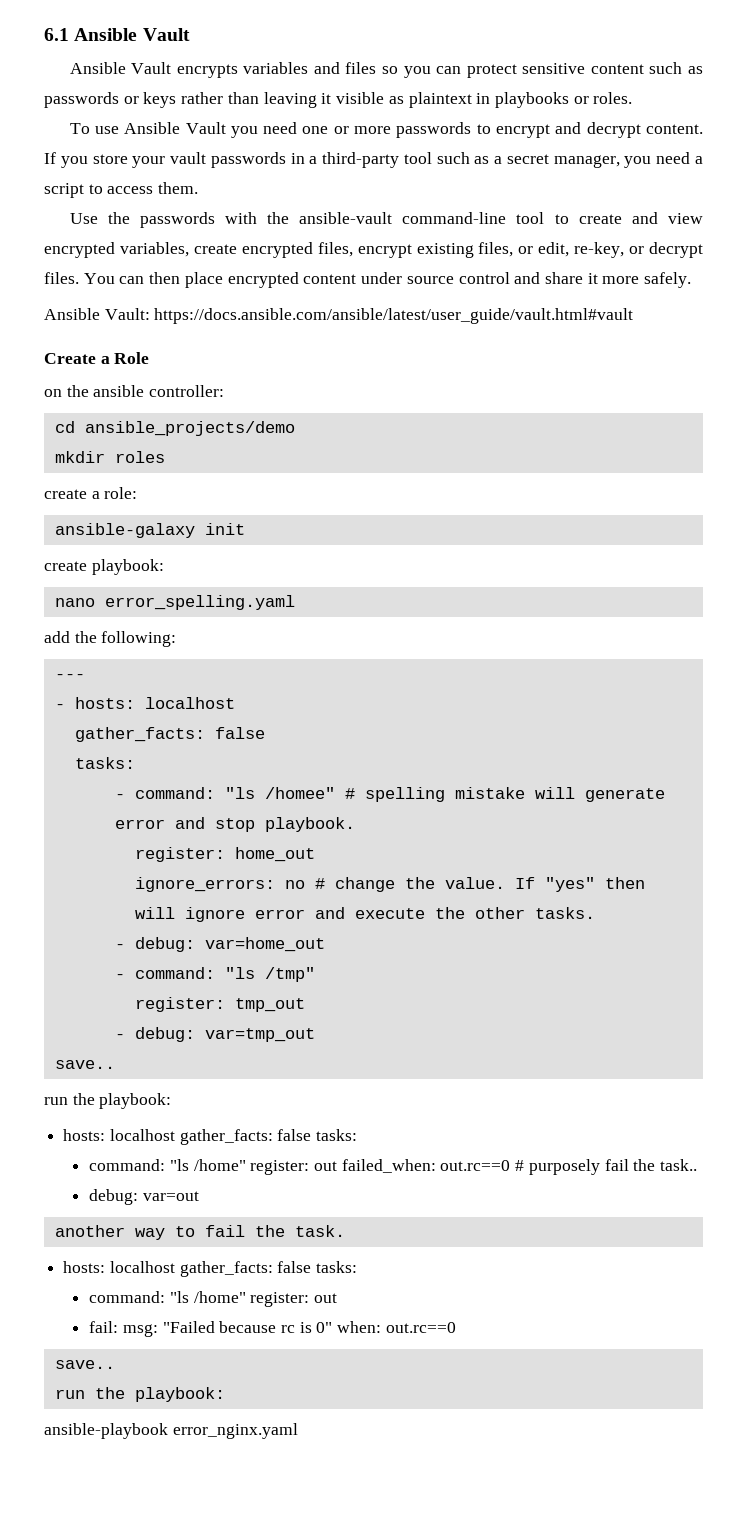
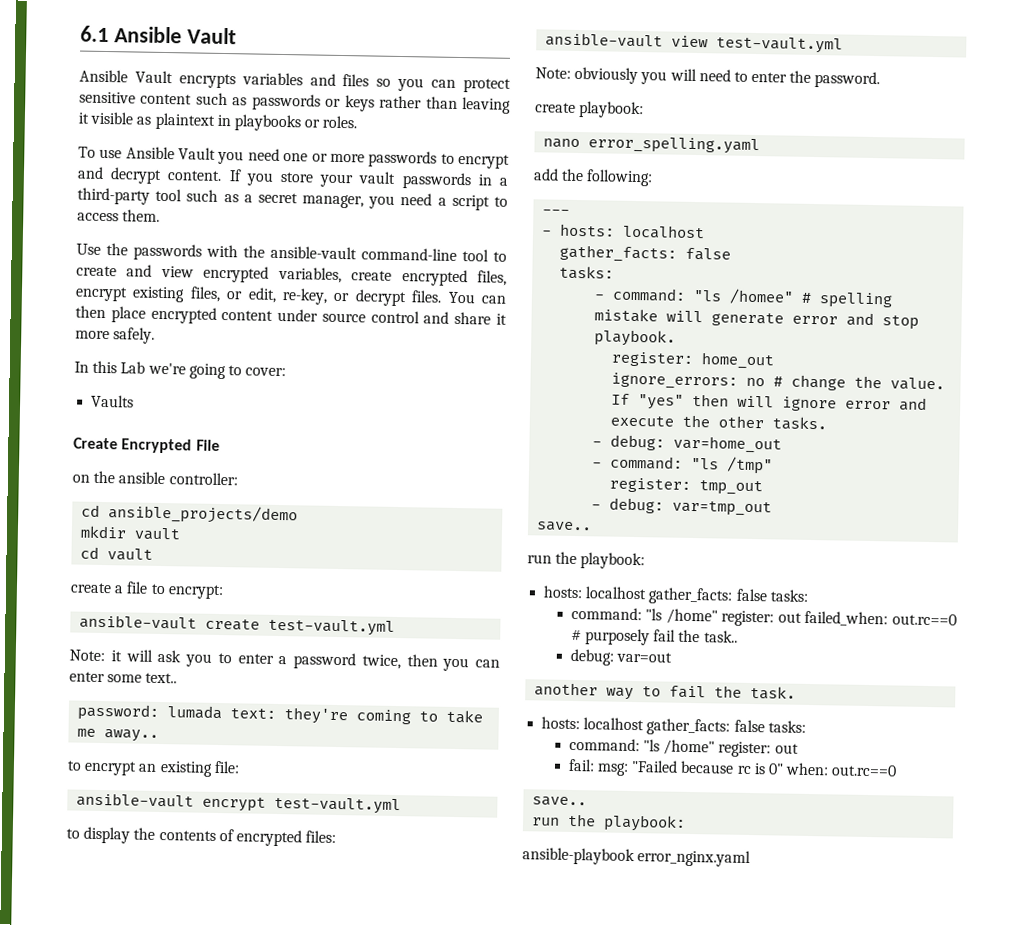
[44,308,634,324] Ansible Vault: https://docs.ansible.com/ansible/latest/user_guide/vault.html#vault -> [74,360,287,380] [91,394,135,408] In this Lab we're going to cover: // Vaults
[100,352,150,364] a Role -> [121,438,220,454] Encrypted File
[114,451,165,463] roles -> [134,527,181,541] [80,546,154,561] vault // cd vault
[104,487,138,499] [54,523,245,538] role: // ansible-galaxy init -> [126,581,224,600] [79,614,396,636] [69,649,500,672] [69,671,178,684] [77,703,484,725] [77,728,160,743] [67,760,240,777] [76,792,402,815] [66,826,337,847] [545,32,844,54] [535,66,881,89] file to encrypt: // ansible-vault create test-vault.yml // Note: it will ask you to enter a password twice, then you can enter some text.. // password: lumada text: they're coming to take me away.. // to encrypt an existing file: // ansible-vault encrypt test-vault.yml // to display the contents of encrypted files: // ansible-vault view test-vault.yml // Note: obviously you will need to enter the password.

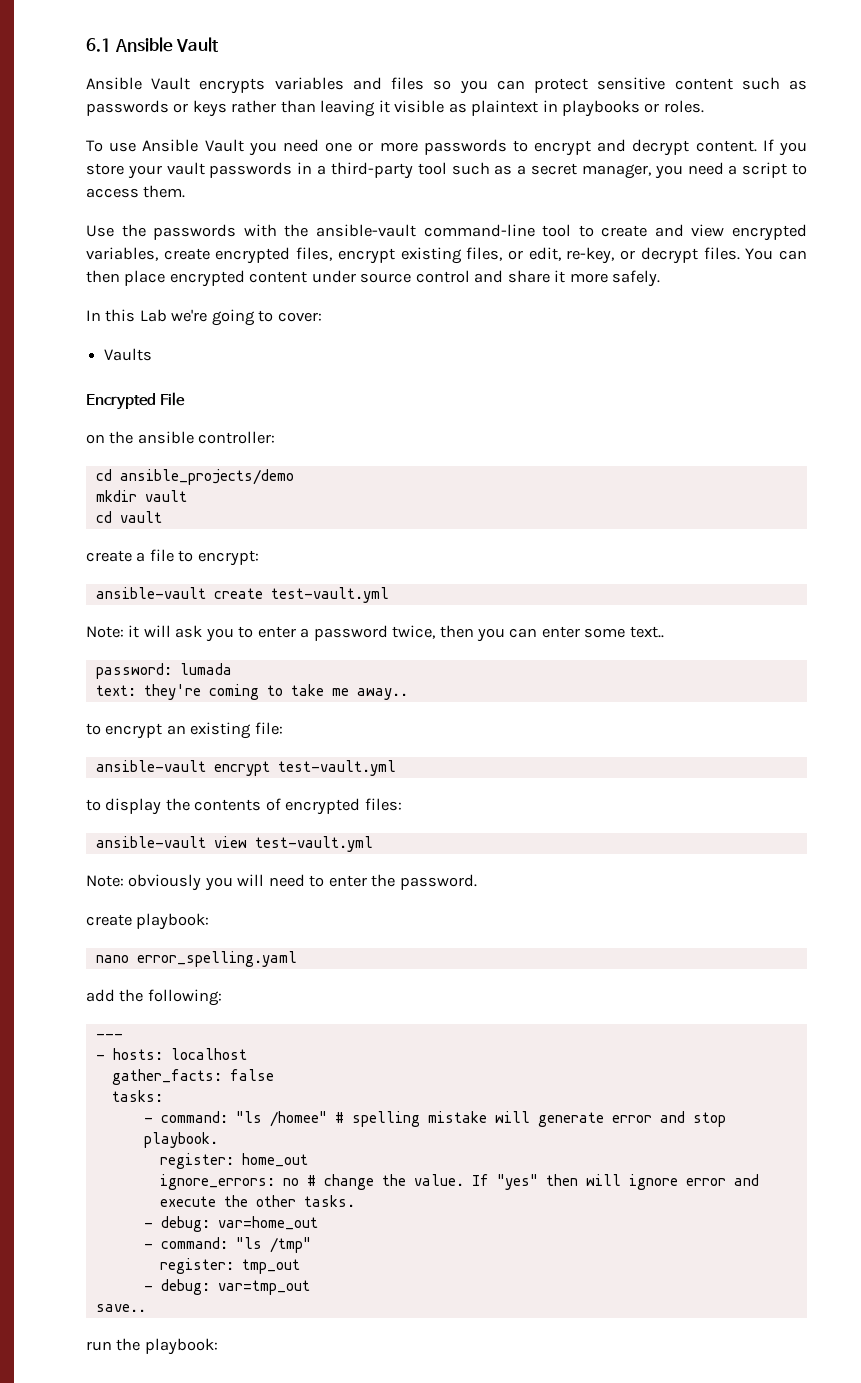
[73,437,118,450] Create -> (153, 354) none
(223, 712) none -> (232, 669) //
[543,585,809,605] [570,606,957,627] [570,628,738,646] [569,648,672,666] [534,682,797,701] [541,716,806,736] [568,737,799,758] [567,758,898,777] [532,796,588,807] [532,813,687,832] [522,847,752,868] // hosts: localhost gather_facts: false tasks: // command: "ls /home" register: out failed_when: out.rc==0 # purposely fail the task.. // debug: var=out // another way to fail the task. // hosts: localhost gather_facts: false tasks: // command: "ls /home" register: out // fail: msg: "Failed because rc is 0" when: out.rc==0 // save.. // run the playbook: // ansible-playbook error_nginx.yaml -> (218, 1346) none

